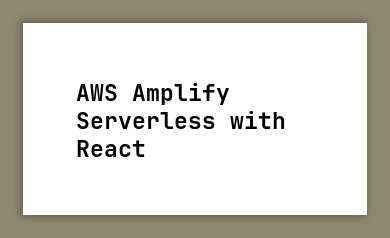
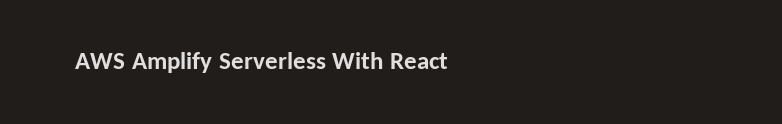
[230,111,286,129] with -> [332,52,384,69] With

